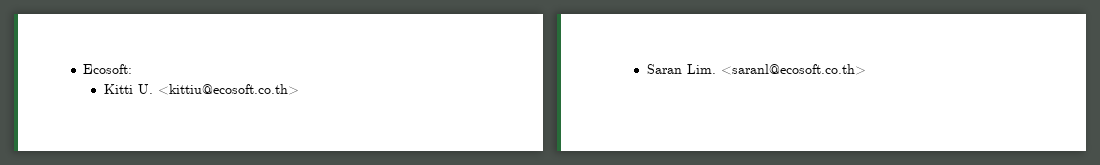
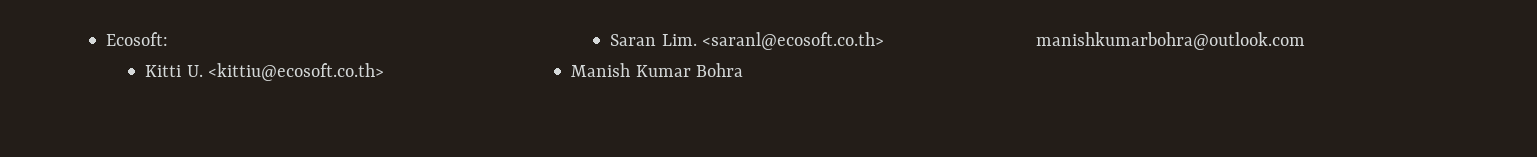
(866, 69) none -> [571,63,743,77] [1036,32,1306,50] // Manish Kumar Bohra manishkumarbohra@outlook.com

